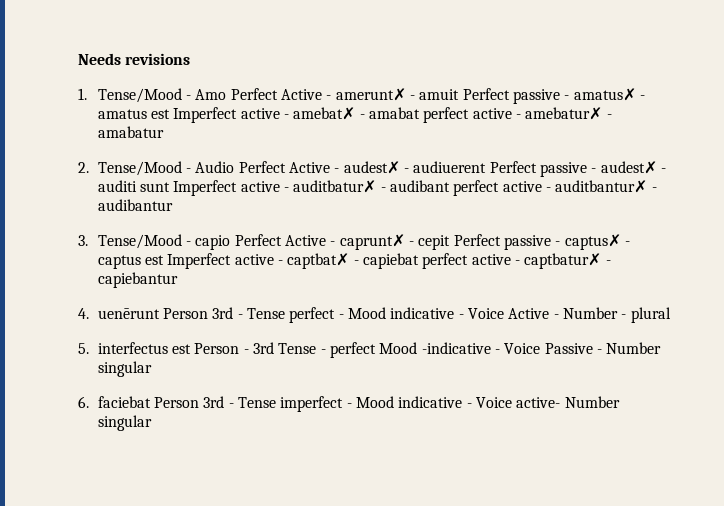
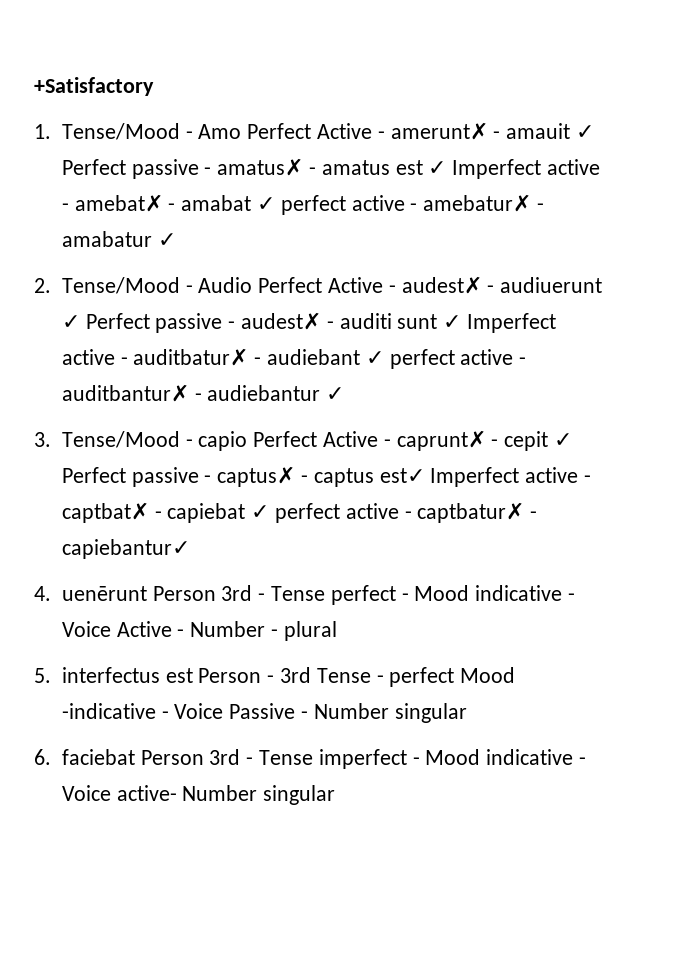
[78,53,191,65] Needs revisions -> [34,77,154,96] +Satisfactory
[419,89,460,100] amuit -> [506,123,594,139] amauit ✓
(171, 114) none -> [428,161,447,175] ✓
(421, 113) none -> [256,197,275,211] ✓
(164, 132) none -> [157,233,176,247] ✓
[413,161,487,173] audiuerent -> [500,277,603,293] [61,315,80,329] audiuerunt ✓
(171, 187) none -> [443,315,462,329] ✓
[390,180,451,192] audibant -> [266,349,384,365] audiebant ✓
[97,199,173,211] audibantur -> [207,385,345,401] audiebantur ✓
(451, 242) none -> [553,433,572,447] ✓
[145,255,165,265] est -> [379,468,425,483] est✓
(420, 261) none -> [251,505,270,519] ✓
[97,272,178,288] capiebantur -> [61,539,190,559] capiebantur✓

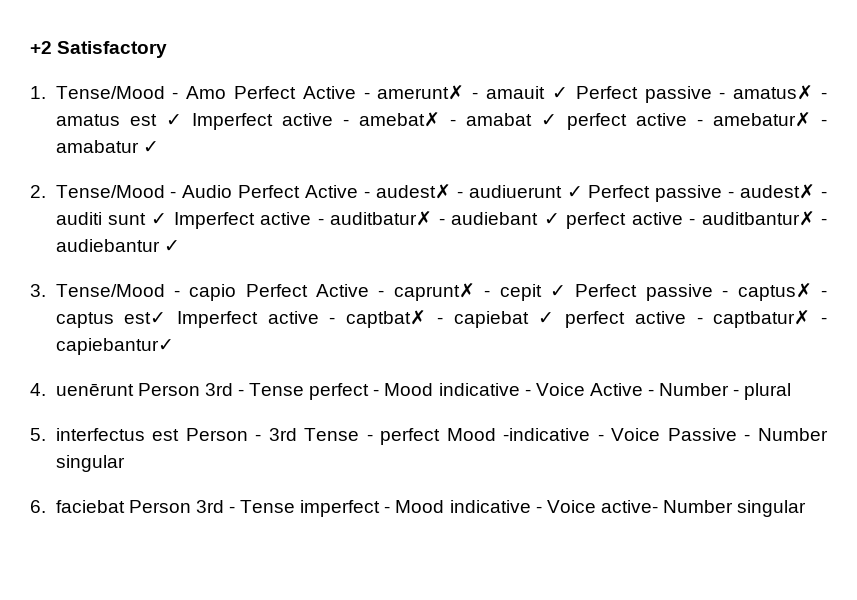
[34,77,154,96] +Satisfactory -> [30,41,168,58] +2 Satisfactory

